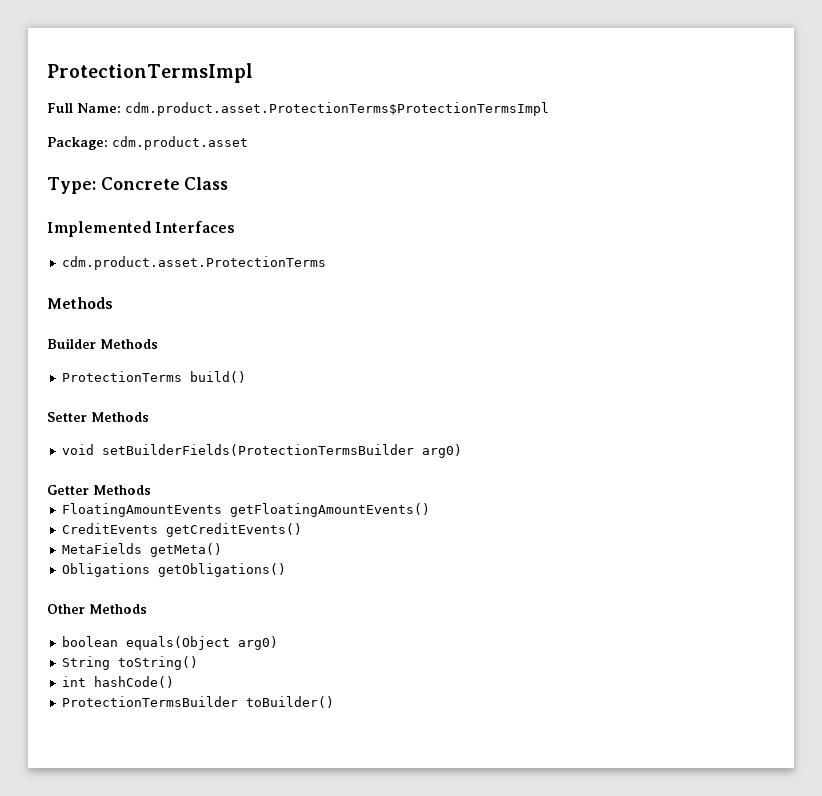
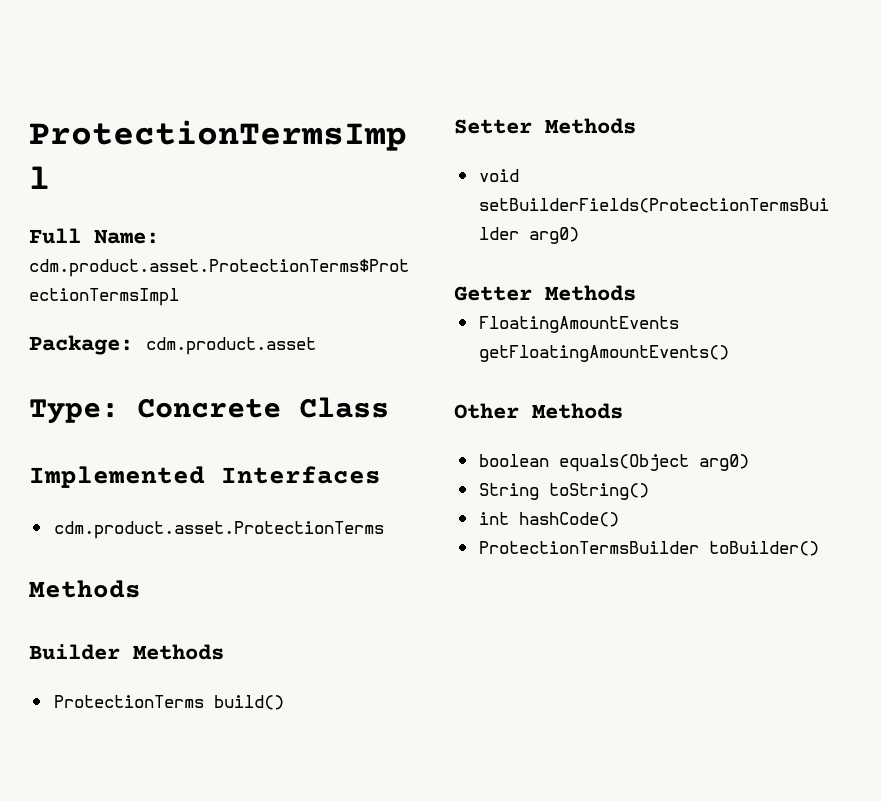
[62,523,303,537] [62,543,223,557] [62,563,287,577] // CreditEvents getCreditEvents() // MetaFields getMeta() // Obligations getObligations() -> (729, 353) none

